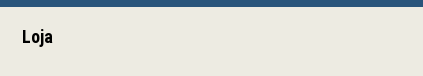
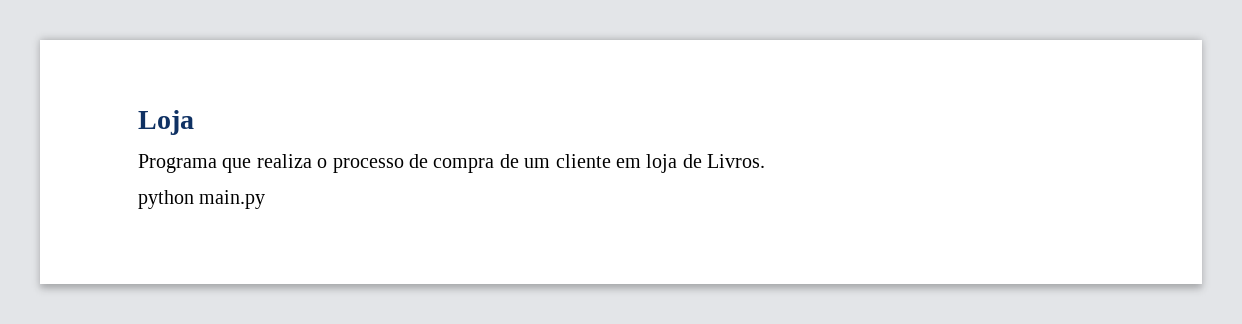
(53, 38) none -> [138,154,766,173] [138,190,266,209] // Programa que realiza o processo de compra de um cliente em loja de Livros. // python main.py

